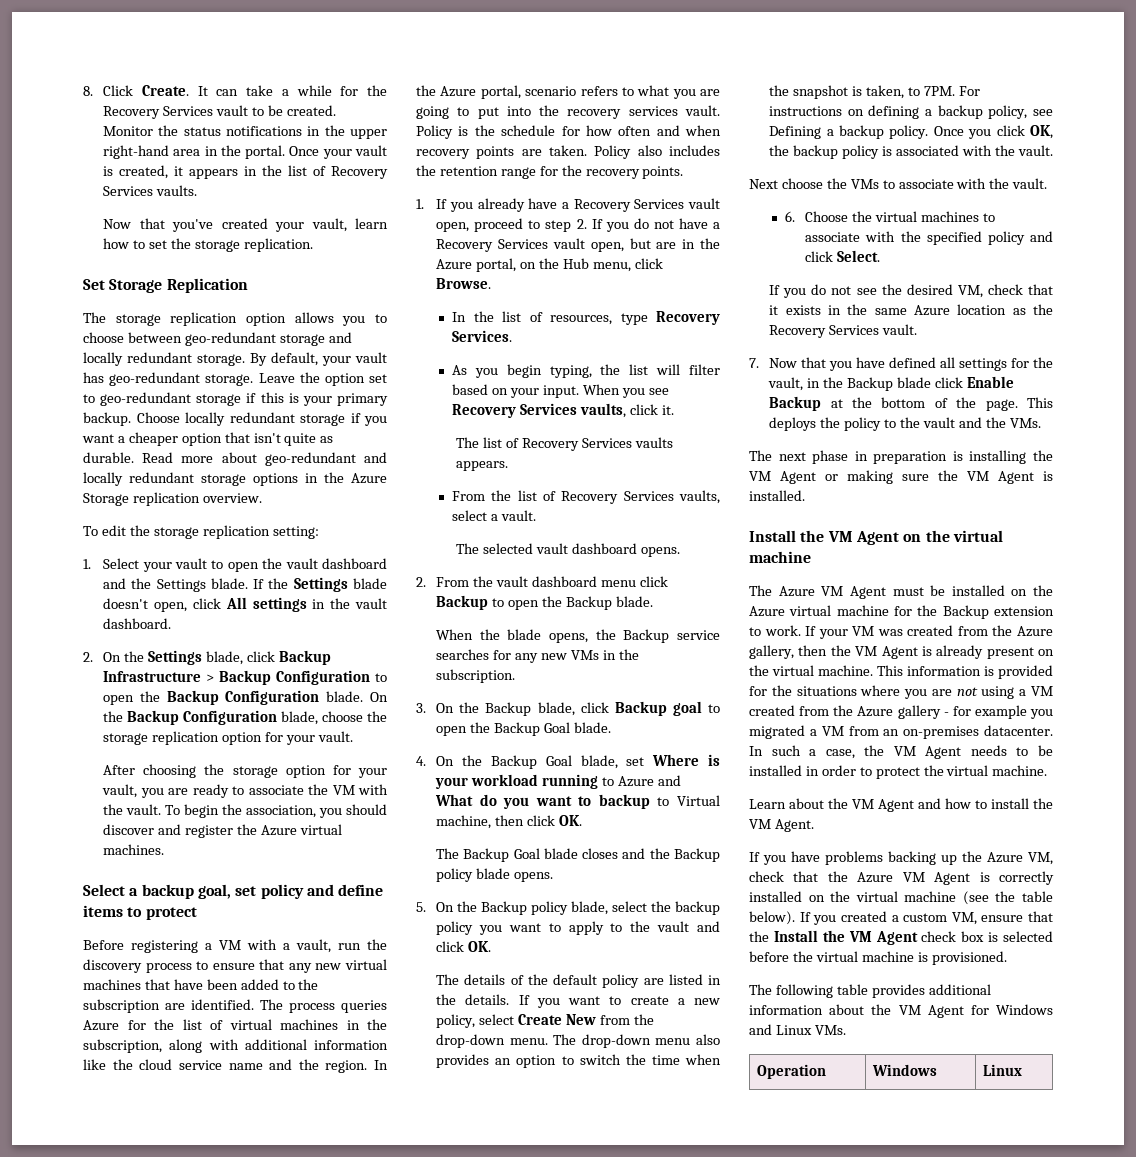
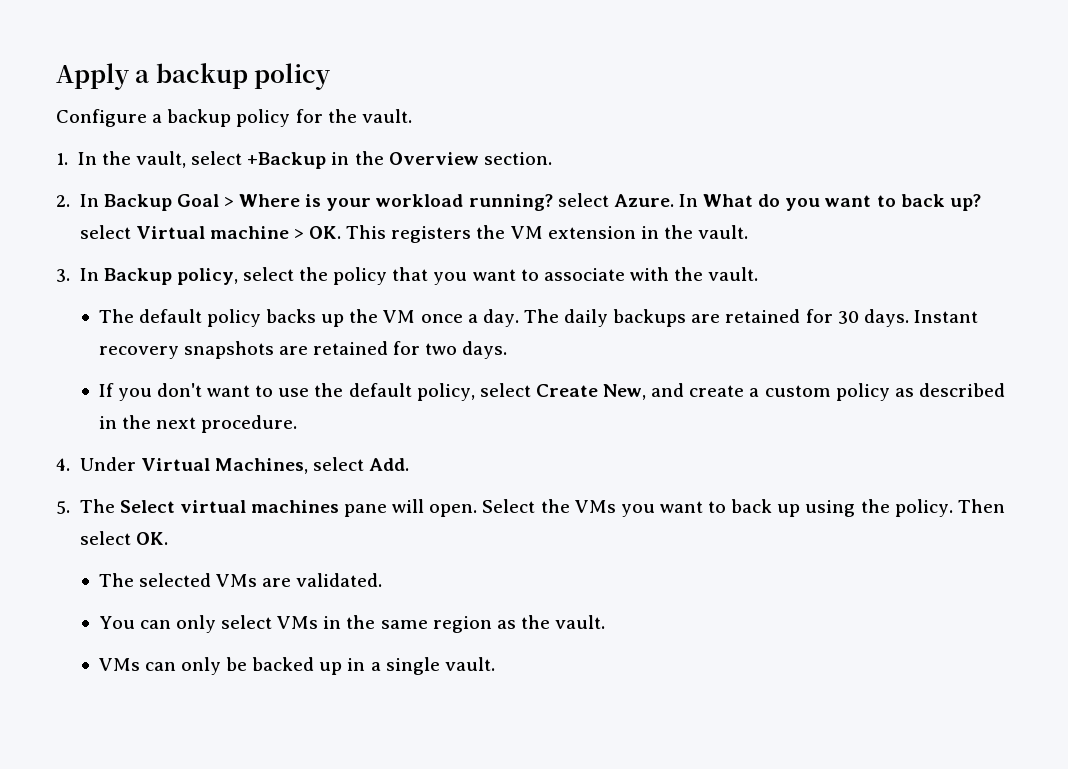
[83,85,387,96] [103,105,336,119] [103,125,387,139] [103,145,387,159] [103,165,388,179] [103,185,198,196] [103,218,388,232] [103,238,313,252] [83,278,248,293] [83,312,387,326] [83,332,352,346] [83,352,387,366] [83,372,387,386] [83,392,388,406] [83,412,387,426] [82,432,334,446] [83,452,387,466] [83,472,387,486] [83,492,262,506] [83,525,319,539] [83,558,388,572] [103,577,387,592] [103,597,387,612] [103,618,172,629] [83,650,331,665] [103,670,387,685] [103,690,388,705] [103,710,387,725] [103,731,353,745] [103,764,387,778] [102,784,388,798] [103,804,387,818] [103,824,342,838] [103,844,165,855] [83,884,384,899] [83,905,197,920] [83,939,387,953] [83,959,387,973] [83,979,319,990] [83,999,387,1013] [83,1019,387,1031] [83,1039,388,1053] [83,1059,388,1073] [416,85,720,99] [416,105,720,119] [416,125,721,139] [416,145,720,159] [416,165,684,179] [416,198,720,212] [436,218,720,232] [436,238,720,252] [436,258,663,272] [436,278,492,289] [452,311,720,325] [452,330,513,342] [452,364,720,378] [452,384,669,398] [452,403,674,418] [456,437,673,451] [456,461,509,471] [452,490,720,504] [452,510,536,521] [456,543,681,557] [416,576,668,587] [436,595,653,610] [436,629,720,643] [436,649,639,663] [436,669,516,683] [416,701,720,716] [436,722,611,736] [416,754,720,769] [435,774,681,789] 8. Click Create. It can take a while for the Recovery Services vault to be created. Monitor the status notifications in the upper right-hand area in the portal. Once your vault is created, it appears in the list of Recovery Services vaults. // Now that you've created your vault, learn how to set the storage replication. // Set Storage Replication // The storage replication option allows you to choose between geo-redundant storage and locally redundant storage. By default, your vault has geo-redundant storage. Leave the option set to geo-redundant storage if this is your primary backup. Choose locally redundant storage if you want a cheaper option that isn't quite as durable. Read more about geo-redundant and locally redundant storage options in the Azure Storage replication overview. // To edit the storage replication setting: // 1. Select your vault to open the vault dashboard and the Settings blade. If the Settings blade doesn't open, click All settings in the vault dashboard. // 2. On the Settings blade, click Backup Infrastructure > Backup Configuration to open the Backup Configuration blade. On the Backup Configuration blade, choose the storage replication option for your vault. // After choosing the storage option for your vault, you are ready to associate the VM with the vault. To begin the association, you should discover and register the Azure virtual machines. // Select a backup goal, set policy and define items to protect // Before registering a VM with a vault, run the discovery process to ensure that any new virtual machines that have been added to the subscription are identified. The process queries Azure for the list of virtual machines in the subscription, along with additional information like the cloud service name and the region. In the Azure portal, scenario refers to what you are going to put into the recovery services vault. Policy is the schedule for how often and when recovery points are taken. Policy also includes the retention range for the recovery points. // 1. If you already have a Recovery Services vault open, proceed to step 2. If you do not have a Recovery Services vault open, but are in the Azure portal, on the Hub menu, click Browse. // In the list of resources, type Recovery Services. // As you begin typing, the list will filter based on your input. When you see Recovery Services vaults, click it. // The list of Recovery Services vaults appears. // From the list of Recovery Services vaults, select a vault. // The selected vault dashboard opens. // 2. From the vault dashboard menu click Backup to open the Backup blade. // When the blade opens, the Backup service searches for any new VMs in the subscription. // 3. On the Backup blade, click Backup goal to open the Backup Goal blade. // 4. On the Backup Goal blade, set Where is your workload running to Azure and -> [56,63,331,90] [56,109,412,127] [56,151,552,169] [56,193,698,211] Apply a backup policy // Configure a backup policy for the vault. // 1. In the vault, select +Backup in the Overview section. // 2. In Backup Goal > Where is your workload running? select Azure. In
[598,794,720,809] [436,815,582,829] [436,848,720,862] [436,868,554,882] [416,901,720,915] [436,921,720,935] [436,941,492,952] [436,974,721,988] [436,994,720,1008] [436,1014,654,1028] [436,1034,720,1048] [436,1054,721,1068] [769,85,980,99] [769,105,1053,119] [769,125,1053,139] [769,145,1053,159] [749,178,879,189] backup to Virtual machine, then click OK. // The Backup Goal blade closes and the Backup policy blade opens. // 5. On the Backup policy blade, select the backup policy you want to apply to the vault and click OK. // The details of the default policy are listed in the details. If you want to create a new policy, select Create New from the drop-down menu. The drop-down menu also provides an option to switch the time when the snapshot is taken, to 7PM. For instructions on defining a backup policy, see Defining a backup policy. Once you click OK, the backup policy is associated with the vault. // Next choose the VMs -> [900,194,981,211] [79,225,749,243] [56,267,516,285] back up? select Virtual machine > OK. This registers the VM extension in the vault. // 3. In Backup policy, select the policy that you want
[785,211,995,222] [805,231,1053,245] [805,250,881,262] [769,284,1053,298] [769,304,1053,316] [769,324,918,338] [749,357,1053,371] [768,376,1014,391] [769,396,1053,411] [769,417,1041,431] [749,450,1053,464] [749,470,1053,484] [749,490,805,501] [749,530,1003,545] [749,551,811,563] [749,585,1053,599] [749,605,1054,619] [749,625,1053,639] [749,645,1054,659] [749,665,1053,679] [749,685,1053,699] [749,705,1053,719] [749,725,1053,739] [749,745,1053,759] [749,765,1048,779] [749,798,1053,812] [749,819,814,832] [749,851,1053,865] [749,871,1054,885] [749,891,1053,905] [749,911,1053,925] [749,930,1053,945] [749,951,1007,965] [749,984,991,998] [749,1004,1053,1018] [749,1024,846,1035] [757,1064,827,1079] [872,1064,938,1076] [983,1064,1023,1076] 6. Choose the virtual machines to associate with the specified policy and click Select. // If you do not see the desired VM, check that it exists in the same Azure location as the Recovery Services vault. // 7. Now that you have defined all settings for the vault, in the Backup blade click Enable Backup at the bottom of the page. This deploys the policy to the vault and the VMs. // The next phase in preparation is installing the VM Agent or making sure the VM Agent is installed. // Install the VM Agent on the virtual machine // The Azure VM Agent must be installed on the Azure virtual machine for the Backup extension to work. If your VM was created from the Azure gallery, then the VM Agent is already present on the virtual machine. This information is provided for the situations where you are not using a VM created from the Azure gallery - for example you migrated a VM from an on-premises datacenter. In such a case, the VM Agent needs to be installed in order to protect the virtual machine. // Learn about the VM Agent and how to install the VM Agent. // If you have problems backing up the Azure VM, check that the Azure VM Agent is correctly installed on the virtual machine (see the table below). If you created a custom VM, ensure that the Install the VM Agent check box is selected before the virtual machine is provisioned. // The following table provides additional information about the VM Agent for Windows and Linux VMs. // Operation | Windows | Linux -> [98,309,978,327] [98,341,508,359] [98,383,1005,401] [98,415,298,433] [56,457,410,474] [56,499,1005,517] [79,531,168,545] [98,573,383,587] [98,615,606,633] [98,657,495,675] The default policy backs up the VM once a day. The daily backups are retained for 30 days. Instant recovery snapshots are retained for two days. // If you don't want to use the default policy, select Create New, and create a custom policy as described in the next procedure. // 4. Under Virtual Machines, select Add. // 5. The Select virtual machines pane will open. Select the VMs you want to back up using the policy. Then select OK. // The selected VMs are validated. // You can only select VMs in the same region as the vault. // VMs can only be backed up in a single vault.

